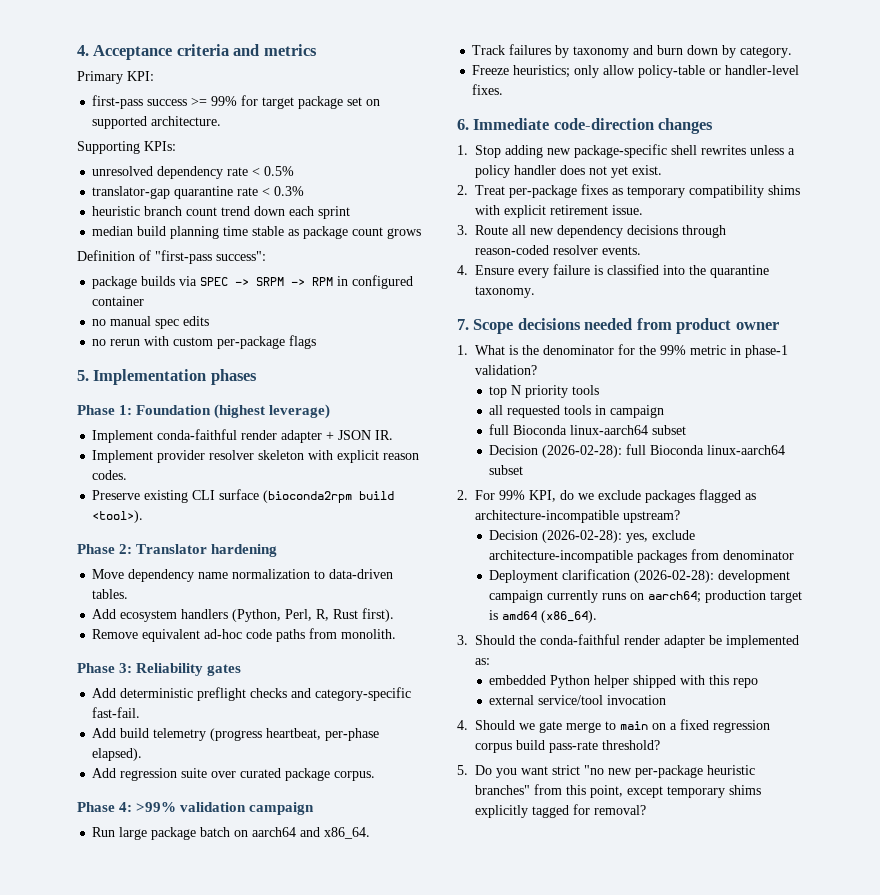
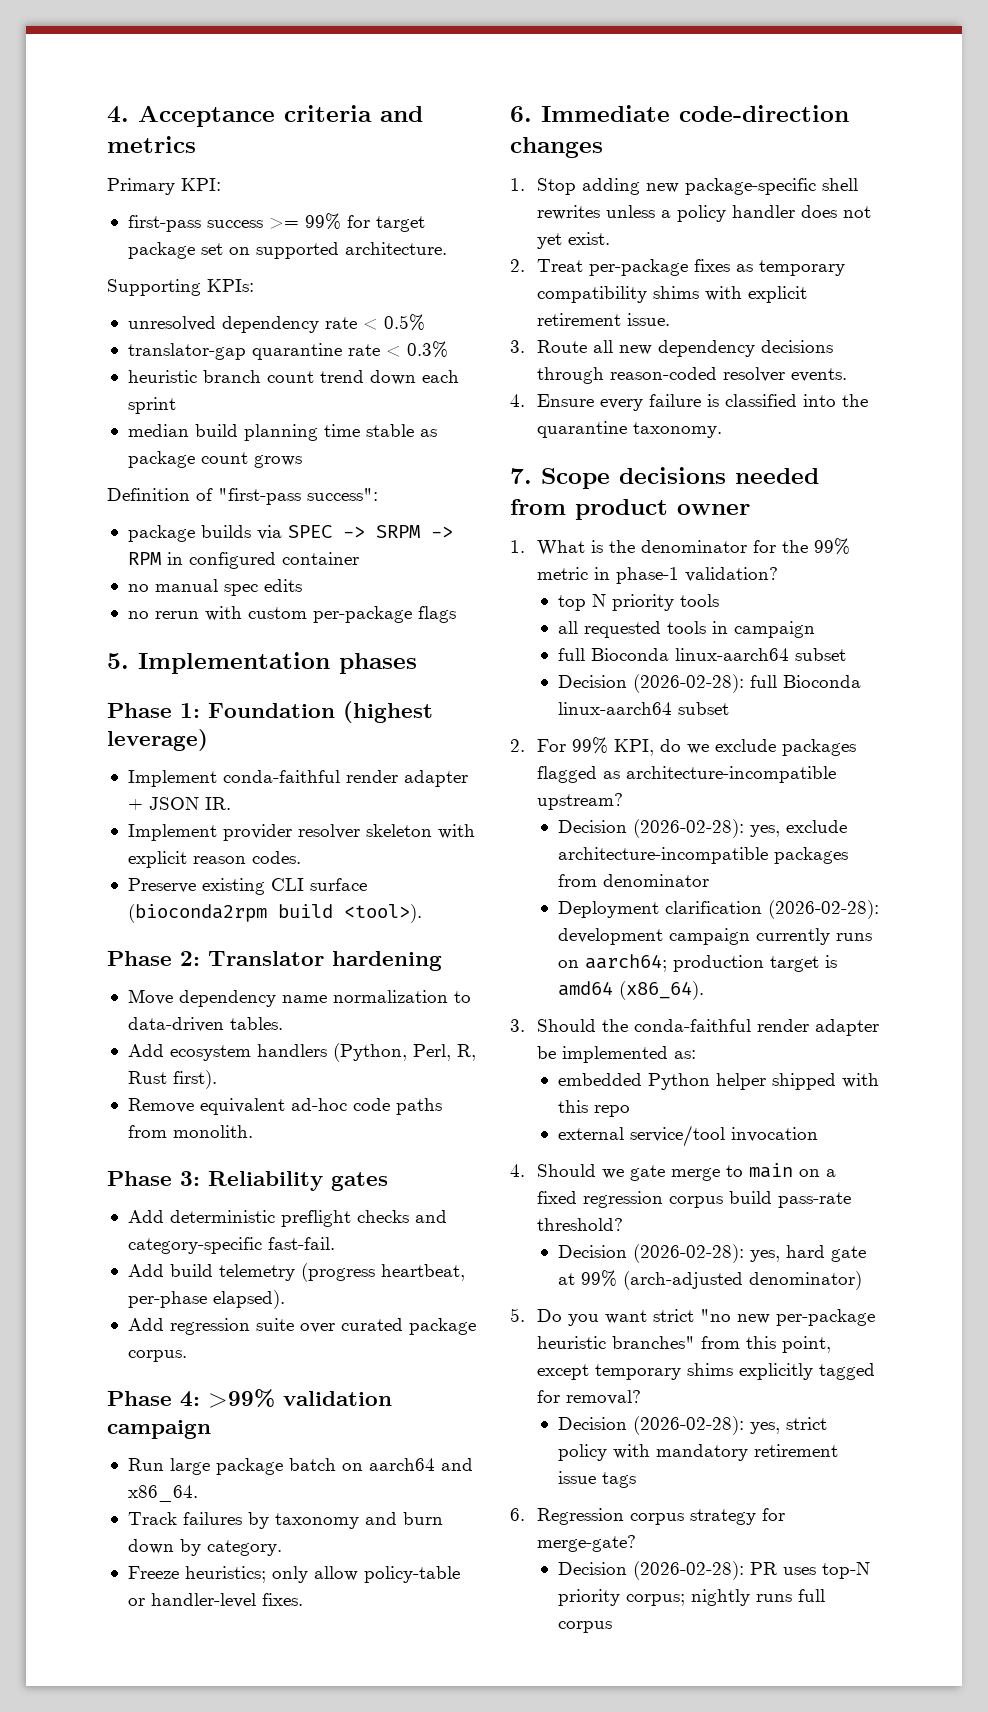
(660, 745) none -> [557,1244,866,1263] [557,1270,862,1290] // Decision (2026-02-28): yes, hard gate at 99% (arch-adjusted denominator)
(646, 810) none -> [557,1416,827,1435] [557,1444,838,1461] [557,1471,636,1488] [510,1508,786,1525] [537,1535,637,1552] [557,1561,870,1580] [557,1589,825,1606] [557,1621,612,1633] // Decision (2026-02-28): yes, strict policy with mandatory retirement issue tags // 6. Regression corpus strategy for merge-gate? // Decision (2026-02-28): PR uses top-N priority corpus; nightly runs full corpus

